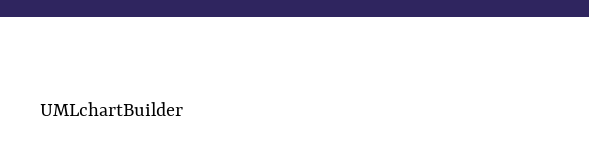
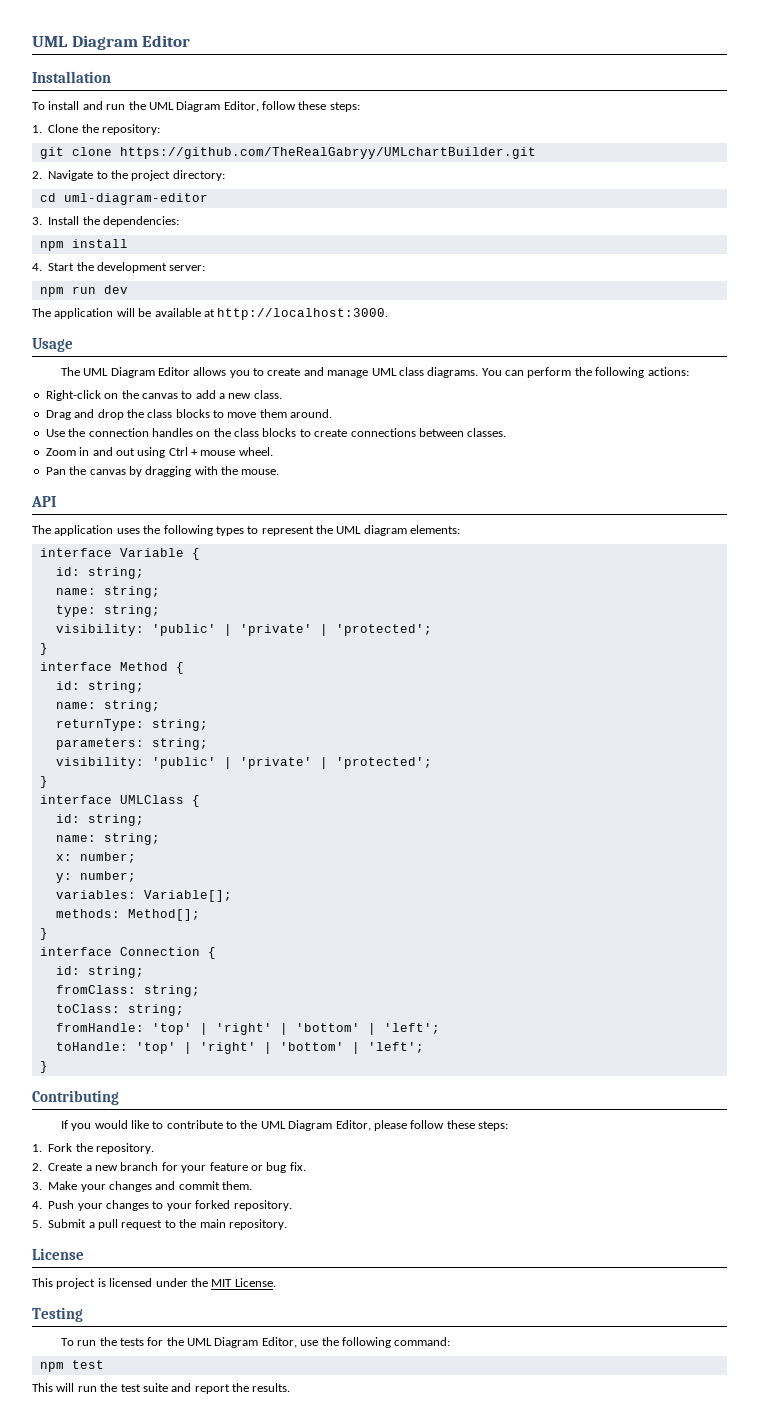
[40,102,183,116] UMLchartBuilder -> [32,35,191,50] [32,71,111,83] [32,101,360,112] [32,124,160,135] [39,147,536,159] [32,170,225,181] [39,193,208,205] [32,216,179,227] [39,239,128,251] [32,262,206,273] [39,285,128,297] [32,308,389,320] [32,338,73,352] [60,367,689,378] [45,390,282,401] [45,409,333,420] [45,428,507,437] [45,447,273,458] [45,466,280,477] [31,496,56,507] [32,525,461,536] [39,548,200,560] [55,567,144,579] [55,586,160,598] [55,605,160,617] [55,624,432,636] [39,643,48,655] [39,662,184,674] [55,681,144,693] [55,700,160,712] [55,719,208,731] [55,738,208,750] [55,757,432,769] [39,776,48,788] [39,795,200,807] [55,814,144,826] [55,833,160,845] [55,852,136,863] [55,871,136,883] [55,890,232,902] [55,909,200,921] [39,928,48,940] [39,947,216,959] [55,966,144,978] [55,985,200,997] [55,1004,184,1016] [55,1023,440,1035] [55,1042,424,1054] [39,1061,48,1073] [32,1090,119,1105] [60,1120,509,1131] [32,1143,154,1154] [32,1162,306,1173] [32,1181,253,1192] [32,1200,292,1211] [32,1219,287,1230] [32,1248,84,1260] [32,1278,276,1289] [32,1307,83,1322] [60,1337,451,1348] [39,1360,104,1372] [32,1383,291,1394] UML Diagram Editor // Installation // To install and run the UML Diagram Editor, follow these steps: // 1. Clone the repository: // git clone https://github.com/TheRealGabryy/UMLchartBuilder.git // 2. Navigate to the project directory: // cd uml-diagram-editor // 3. Install the dependencies: // npm install // 4. Start the development server: // npm run dev // The application will be available at http://localhost:3000. // Usage // The UML Diagram Editor allows you to create and manage UML class diagrams. You can perform the following actions: // Right-click on the canvas to add a new class. // Drag and drop the class blocks to move them around. // Use the connection handles on the class blocks to create connections between classes. // Zoom in and out using Ctrl + mouse wheel. // Pan the canvas by dragging with the mouse. // API // The application uses the following types to represent the UML diagram elements: // interface Variable { // id: string; // name: string; // type: string; // visibility: 'public' | 'private' | 'protected'; // } // interface Method { // id: string; // name: string; // returnType: string; // parameters: string; // visibility: 'public' | 'private' | 'protected'; // } // interface UMLClass { // id: string; // name: string; // x: number; // y: number; // variables: Variable[]; // methods: Method[]; // } // interface Connection { // id: string; // fromClass: string; // toClass: string; // fromHandle: 'top' | 'right' | 'bottom' | 'left'; // toHandle: 'top' | 'right' | 'bottom' | 'left'; // } // Contributing // If you would like to contribute to the UML Diagram Editor, please follow these steps: // 1. Fork the repository. // 2. Create a new branch for your feature or bug fix. // 3. Make your changes and commit them. // 4. Push your changes to your forked repository. // 5. Submit a pull request to the main repository. // License // This project is licensed under the MIT License. // Testing // To run the tests for the UML Diagram Editor, use the following command: // npm test // This will run the test suite and report the results.

